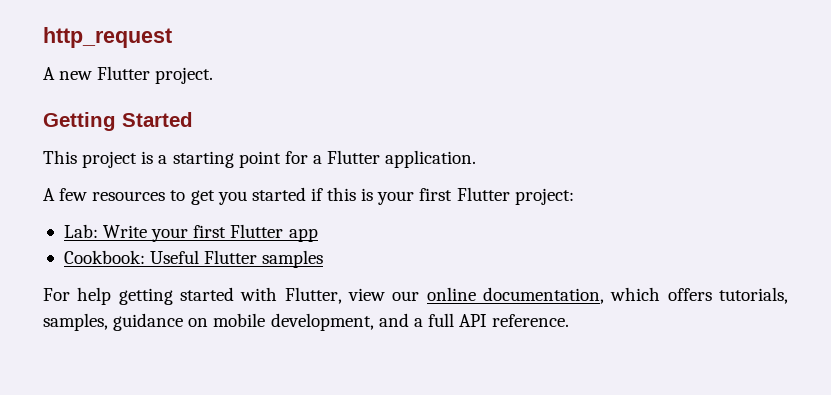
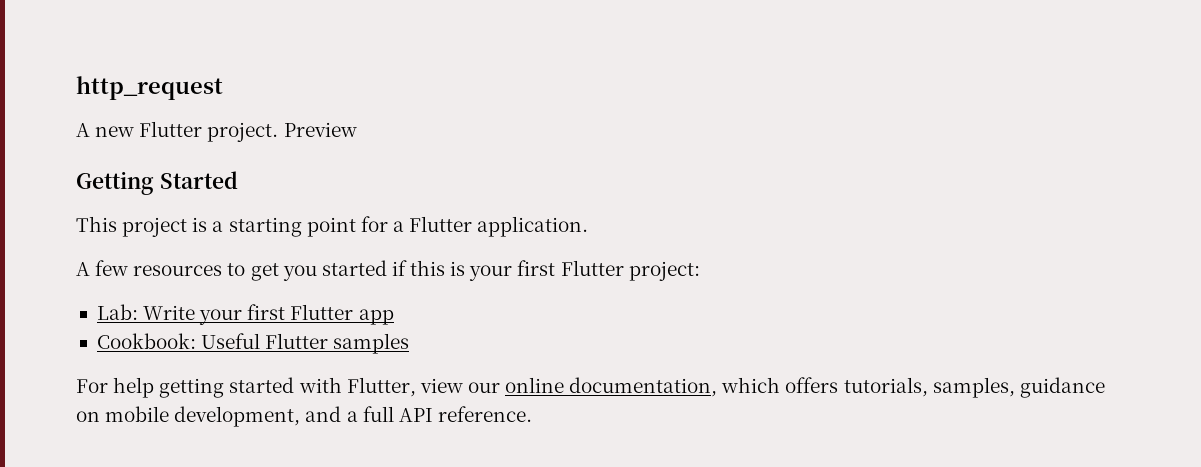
(214, 75) none -> [283,122,357,137] Preview

